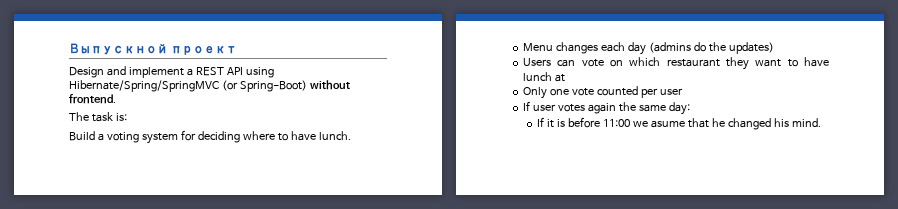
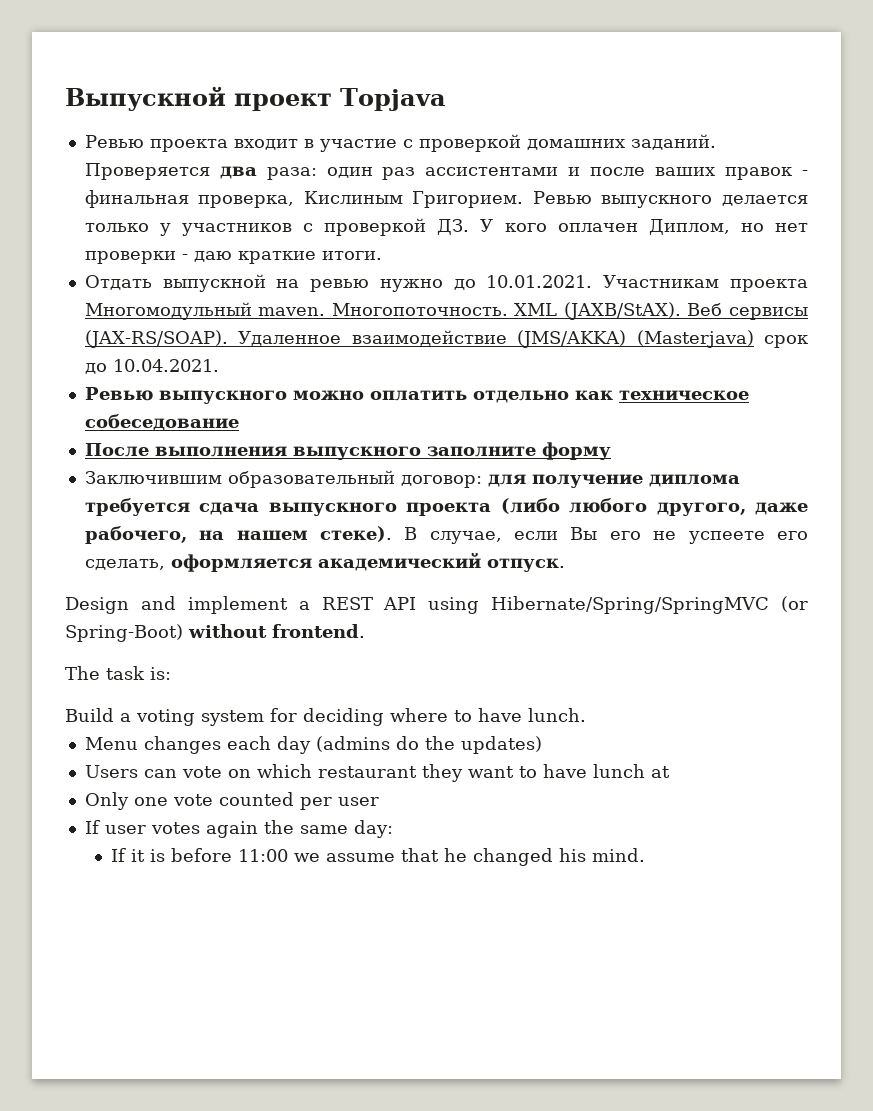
(238, 50) none -> [340,88,446,111] [84,134,716,152] [84,163,808,180] [84,190,808,208] [84,218,809,236] [84,251,382,264] [84,274,808,292] [84,302,808,320] [84,330,809,348] [84,359,219,374] [84,387,749,404] [84,414,239,431] [84,442,611,460] [84,470,740,488] [84,498,809,516] [84,526,808,544] [84,552,565,572] Topjava // Ревью проекта входит в участие с проверкой домашних заданий. Проверяется два раза: один раз ассистентами и после ваших правок - финальная проверка, Кислиным Григорием. Ревью выпускного делается только у участников с проверкой ДЗ. У кого оплачен Диплом, но нет проверки - даю краткие итоги. // Отдать выпускной на ревью нужно до 10.01.2021. Участникам проекта Многомодульный maven. Многопоточность. XML (JAXB/StAX). Веб сервисы (JAX-RS/SOAP). Удаленное взаимодействие (JMS/AKKA) (Masterjava) срок до 10.04.2021. // Ревью выпускного можно оплатить отдельно как техническое собеседование // После выполнения выпускного заполните форму // Заключившим образовательный договор: для получение диплома требуется сдача выпускного проекта (либо любого другого, даже рабочего, на нашем стеке). В случае, если Вы его не успеете его сделать, оформляется академический отпуск.
[650,120,685,128] asume -> [326,853,396,862] assume

